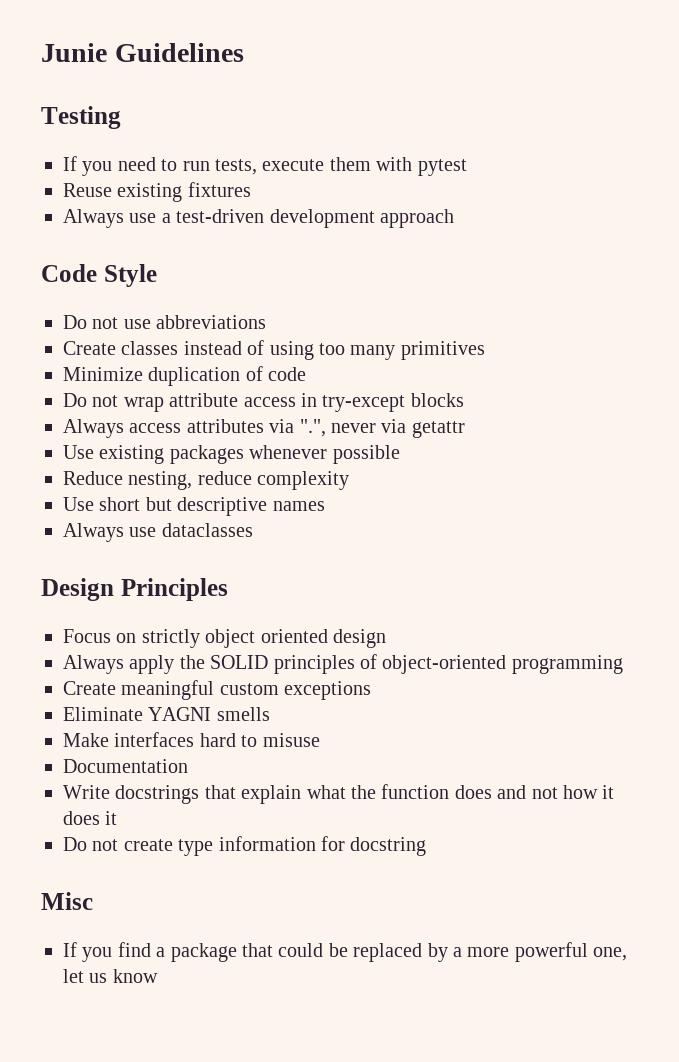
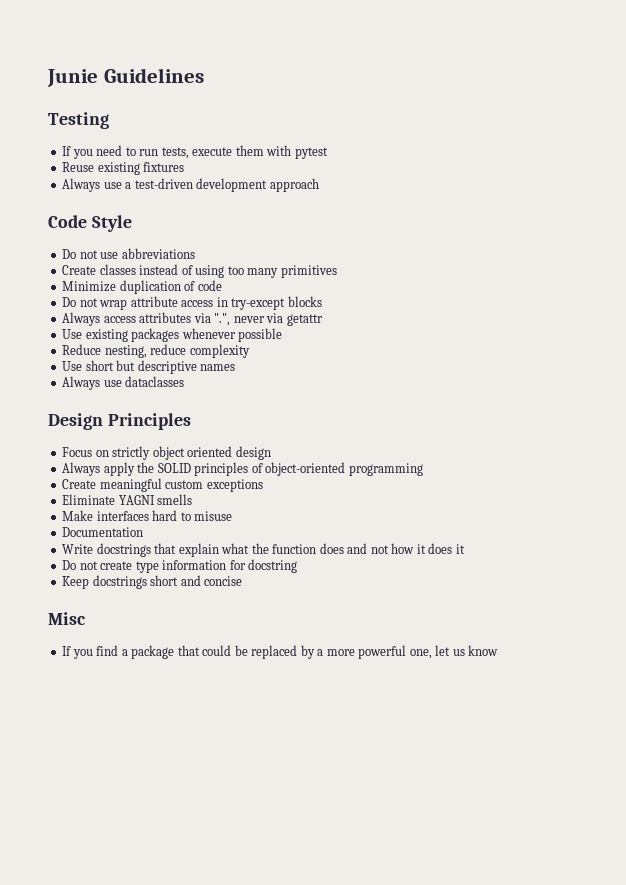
(427, 846) none -> [62,575,243,589] // Keep docstrings short and concise

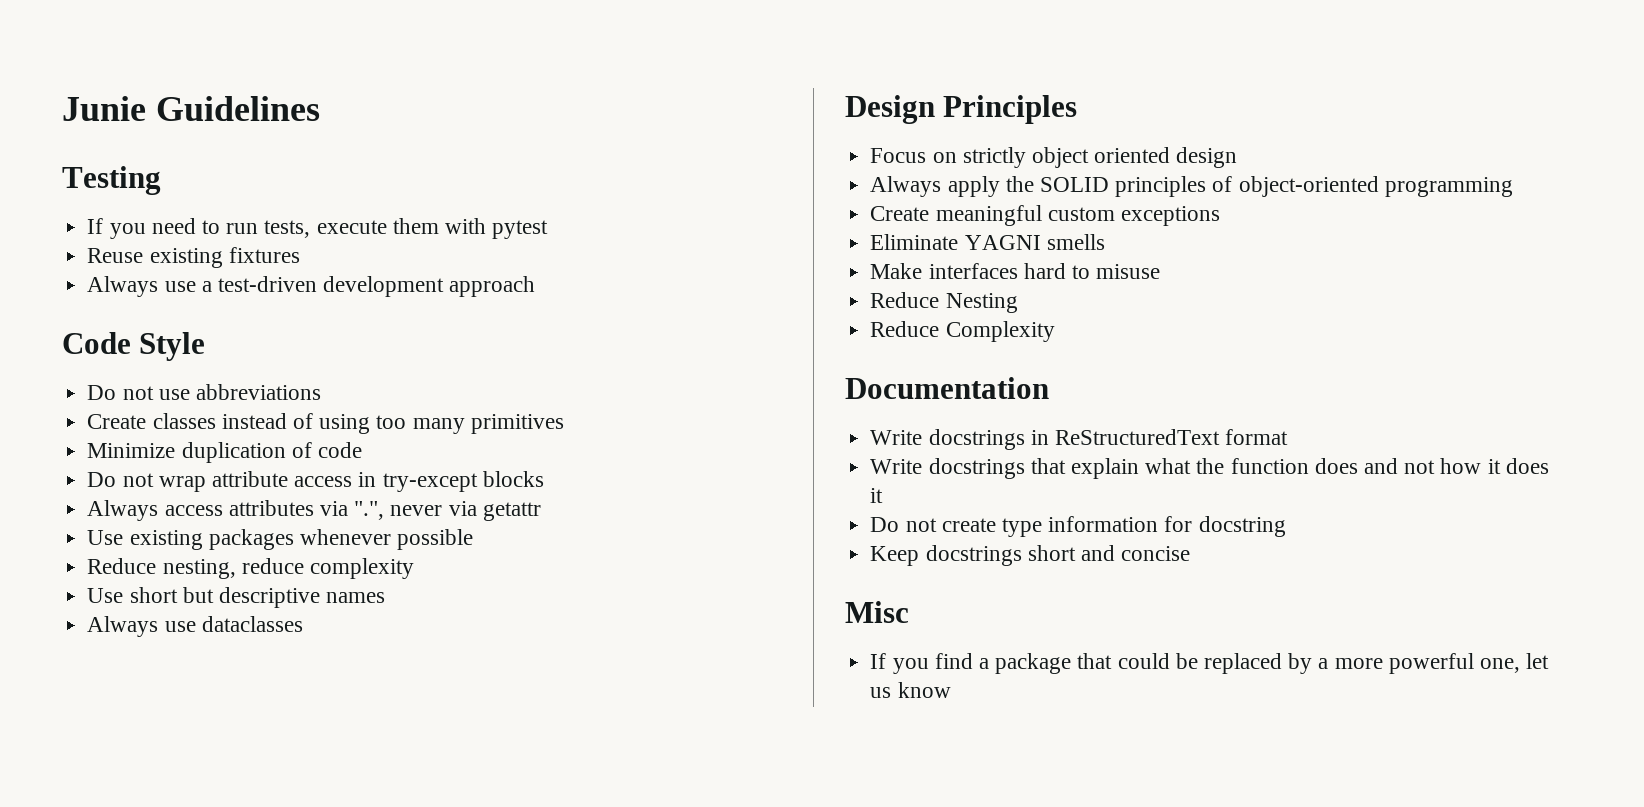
[62,527,144,537] Documentation -> [870,292,1018,313] [870,321,1055,342] [845,377,1049,399] [870,429,1289,450] Reduce Nesting // Reduce Complexity // Documentation // Write docstrings in ReStructuredText format

